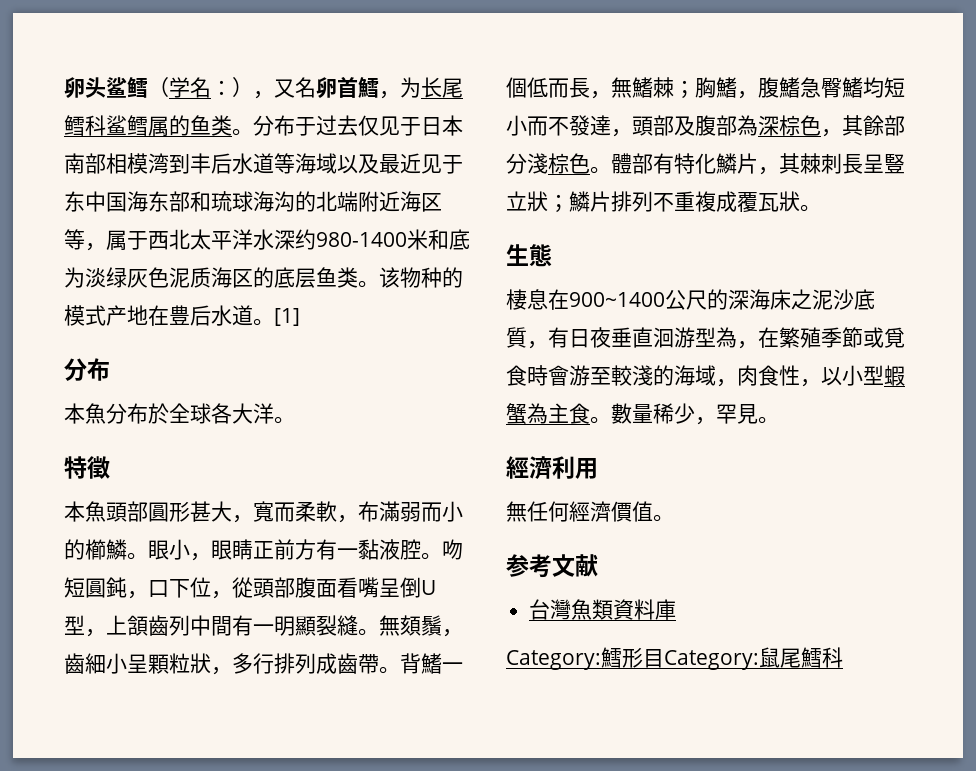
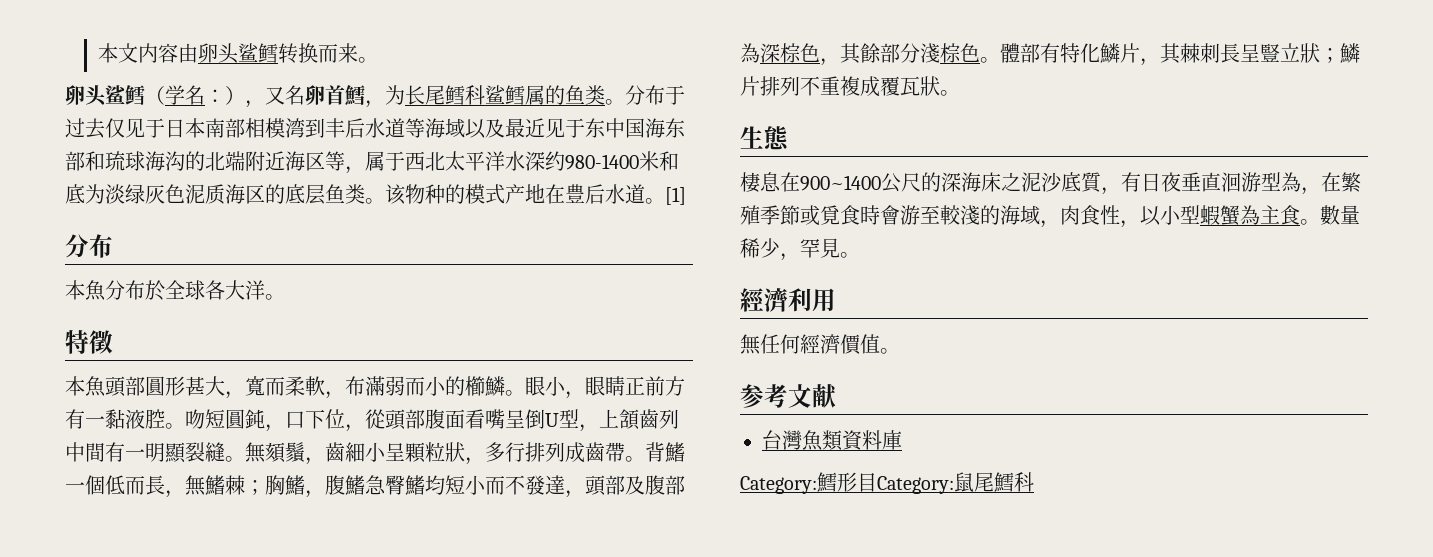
(64, 87) none -> [98,43,379,64] 本文内容由卵头鲨鳕转换而来。 //

